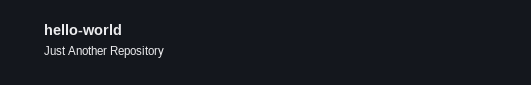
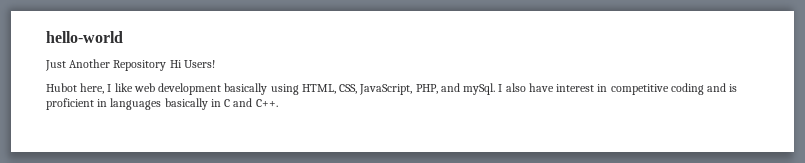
(165, 52) none -> [169,60,215,68] [46,83,738,95] [46,98,278,110] Hi Users! // Hubot here, I like web development basically using HTML, CSS, JavaScript, PHP, and mySql. I also have interest in competitive coding and is proficient in languages basically in C and C++.

